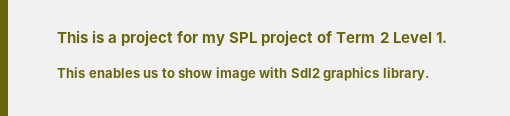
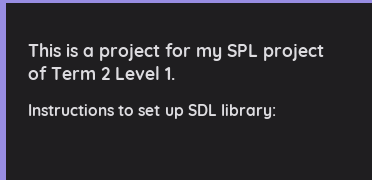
[57,67,429,81] This enables us to show image with Sdl2 graphics library. -> [28,104,276,119] Instructions to set up SDL library:

